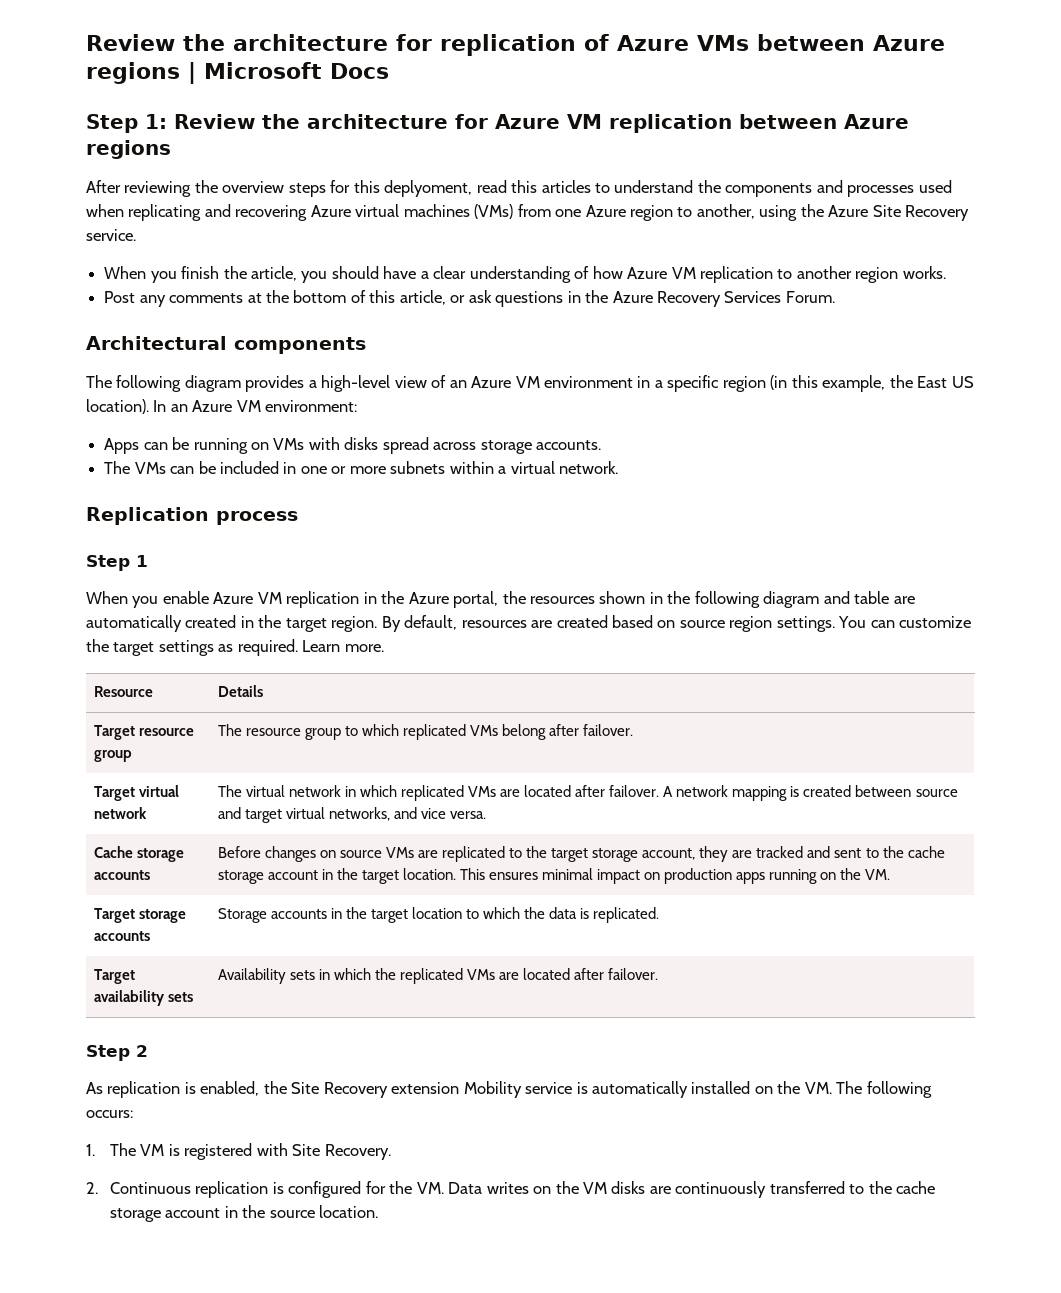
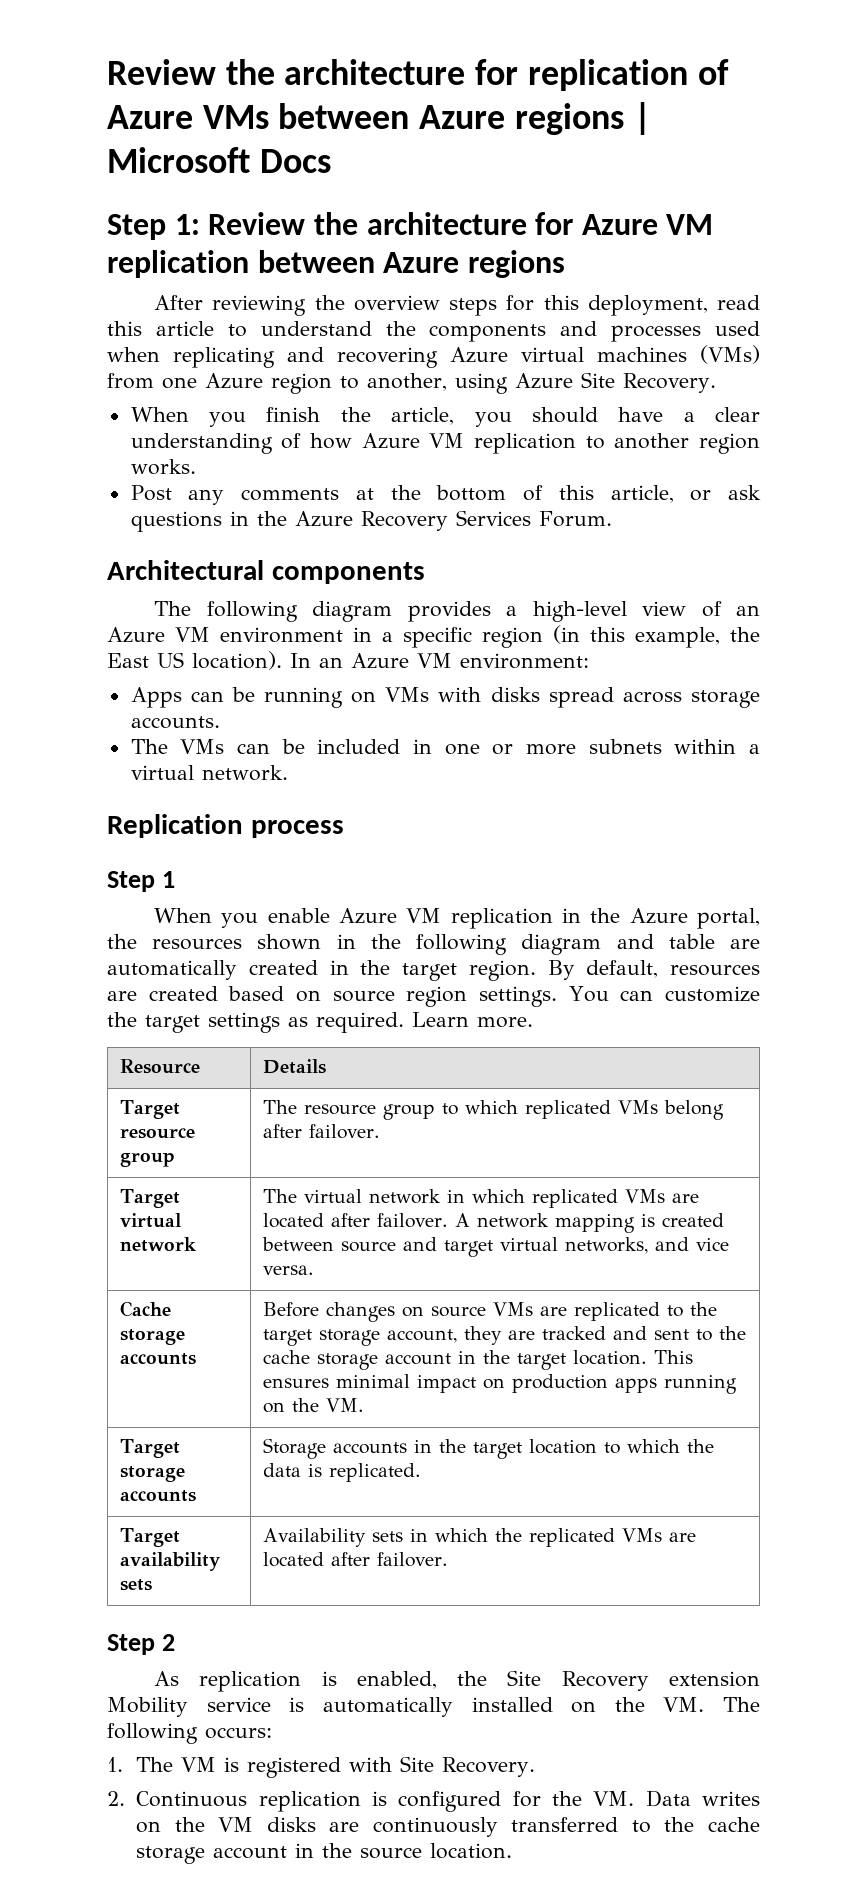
[384,180,473,197] deplyoment, -> [587,295,708,316] deployment,
[541,180,591,193] articles -> [155,321,214,336] article
[800,204,824,217] the -> (508, 383) none
[905,205,970,221] [86,229,136,241] Recovery service. -> [622,373,716,393] Recovery.

